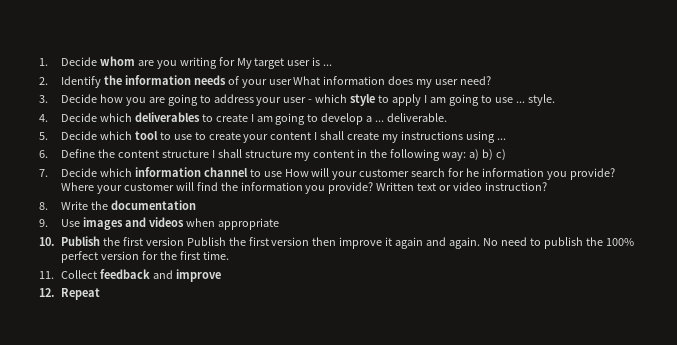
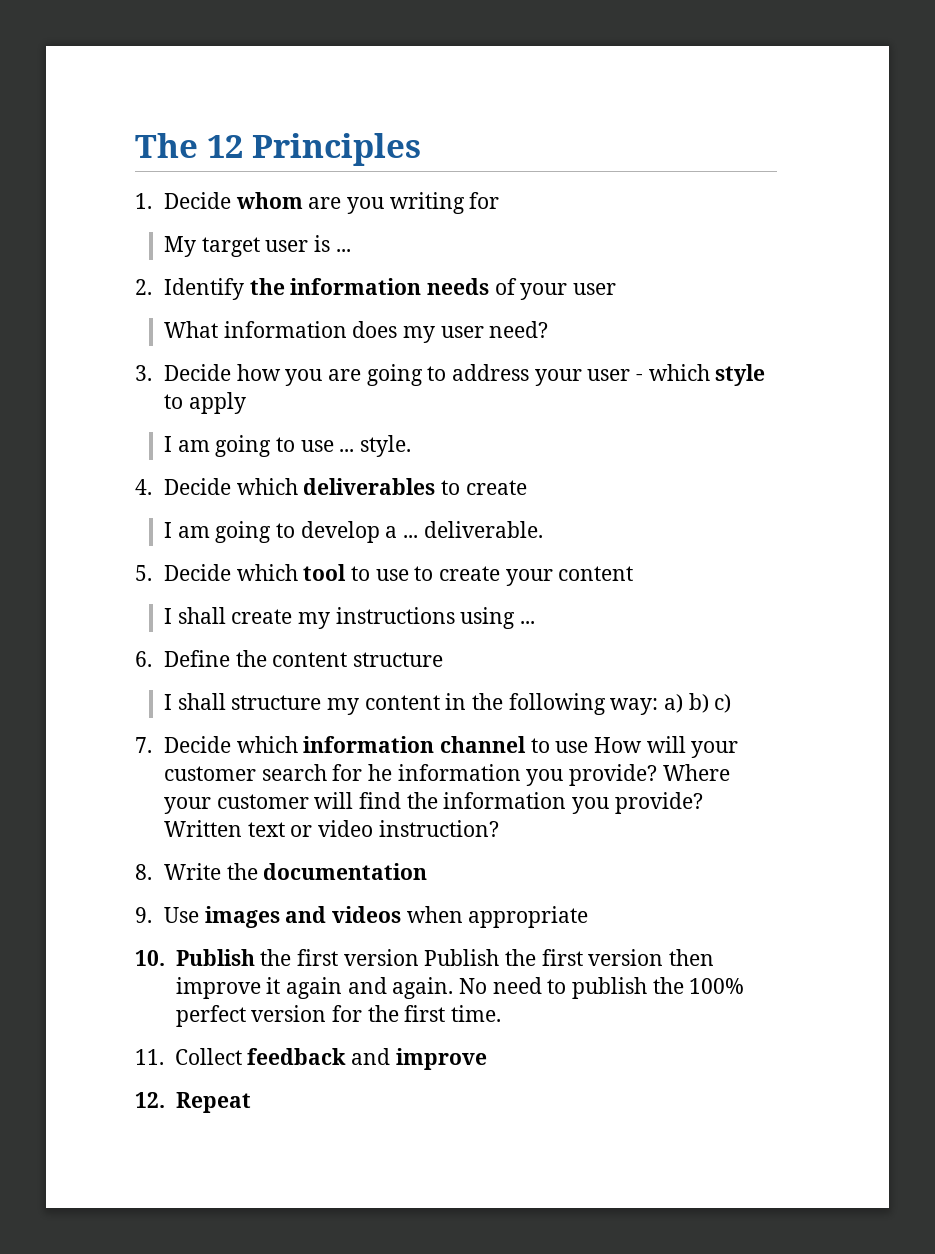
(39, 62) none -> [135,133,421,166] The 12 Principles //
(235, 61) none -> (500, 200) //
(292, 82) none -> (617, 289) //
(422, 100) none -> (246, 403) //
(248, 118) none -> (527, 487) //
(312, 136) none -> (634, 573) //
(209, 154) none -> (444, 659) //

